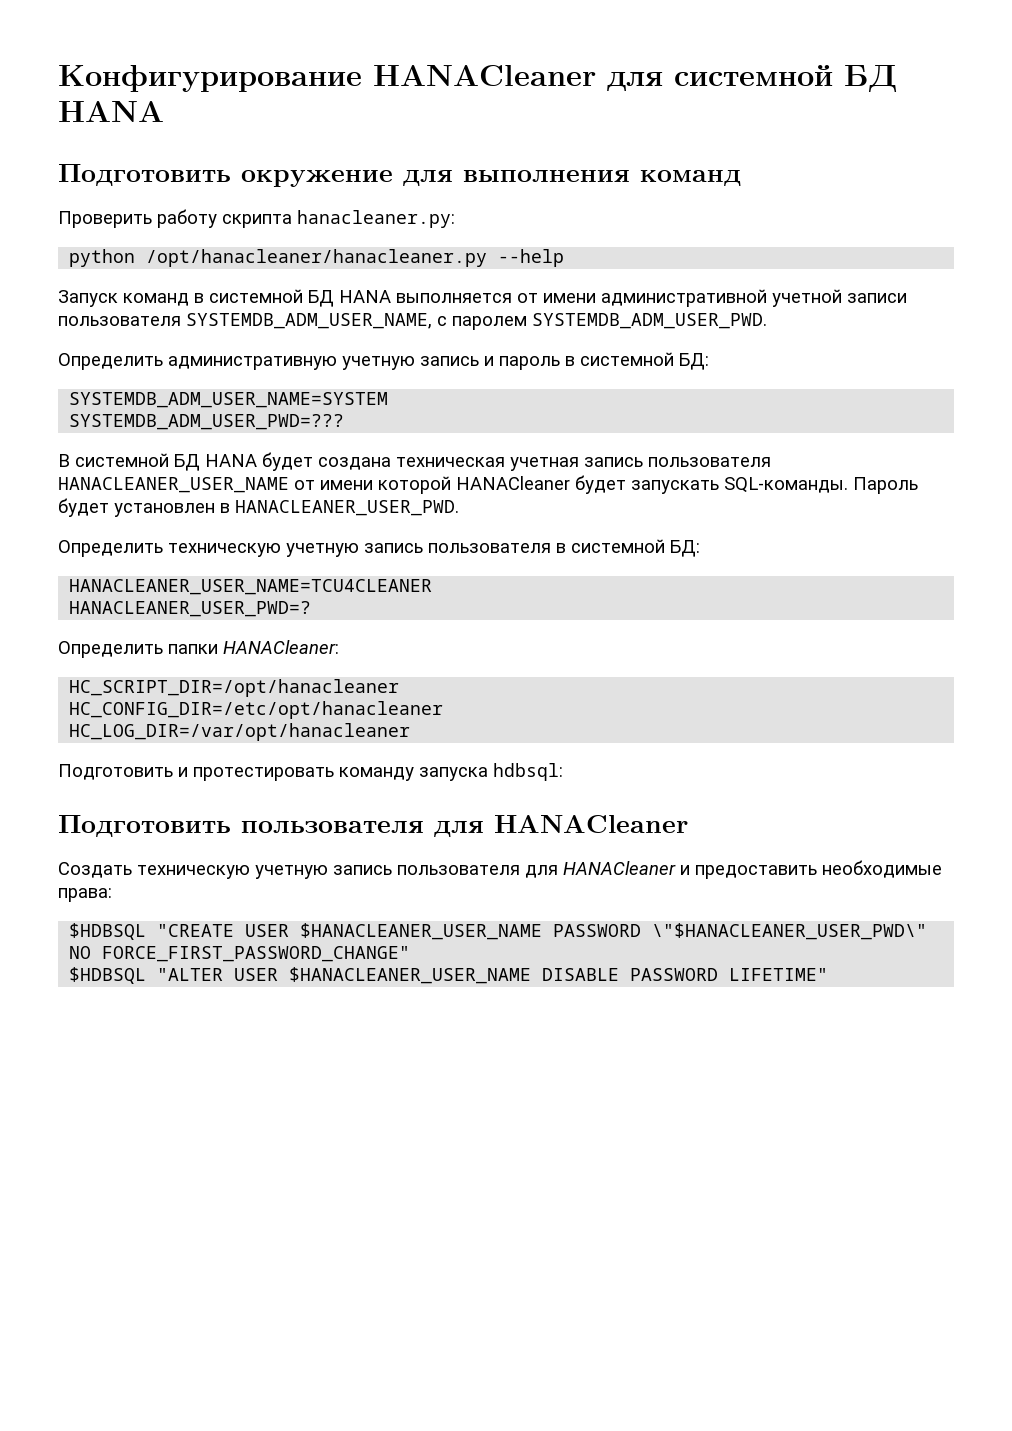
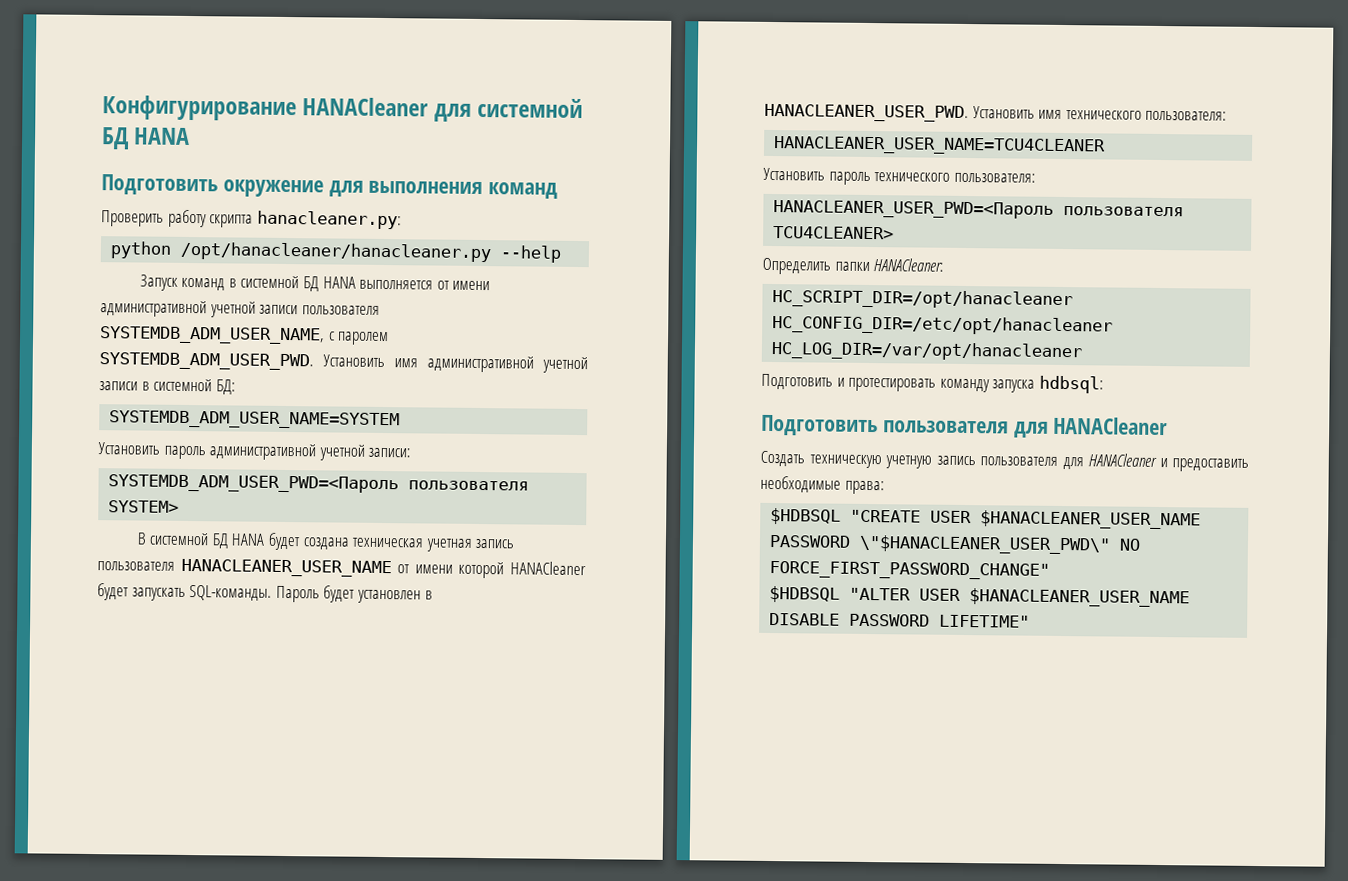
[58,352,709,370] [69,392,389,408] [69,414,345,430] // Определить административную учетную запись и пароль в системной БД: // SYSTEMDB_ADM_USER_NAME=SYSTEM // SYSTEMDB_ADM_USER_PWD=??? -> [323,354,588,374] [99,378,236,395] [109,410,401,430] [98,442,412,461] [108,474,530,494] [108,500,180,513] Установить имя административной учетной записи в системной БД: // SYSTEMDB_ADM_USER_NAME=SYSTEM // Установить пароль административной учетной записи: // SYSTEMDB_ADM_USER_PWD=<Пароль пользователя SYSTEM>
[58,539,700,557] [69,579,433,595] [69,601,312,617] // Определить техническую учетную запись пользователя в системной БД: // HANACLEANER_USER_NAME=TCU4CLEANER // HANACLEANER_USER_PWD=? -> [972,106,1228,121] [773,136,1107,156] [763,167,1036,186] [773,200,1185,219] [773,226,895,240] Установить имя технического пользователя: // HANACLEANER_USER_NAME=TCU4CLEANER // Установить пароль технического пользователя: // HANACLEANER_USER_PWD=<Пароль пользователя TCU4CLEANER>

